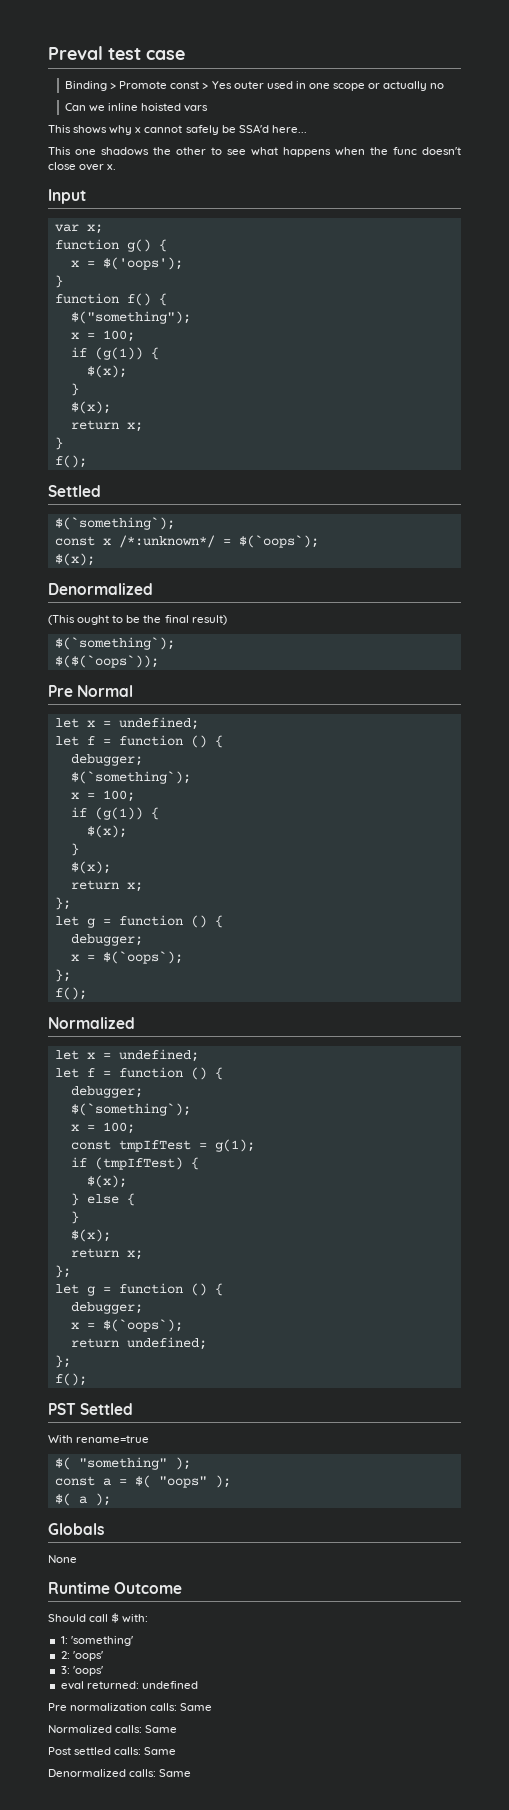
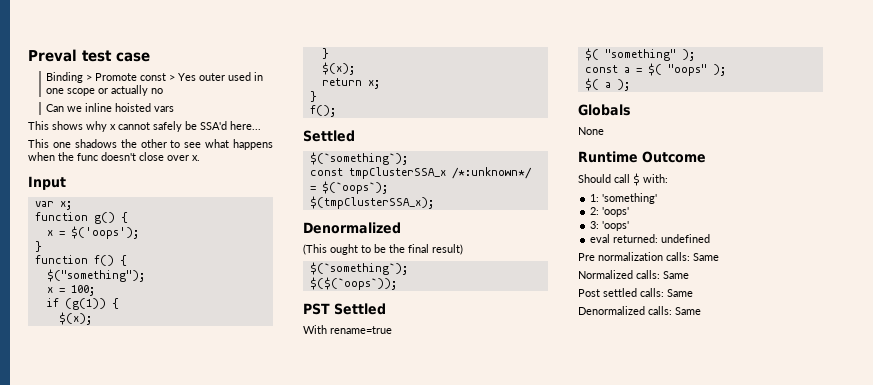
[102,538,111,545] x -> [348,167,446,179] tmpClusterSSA_x
[54,553,95,566] $(x); -> [309,196,434,209] $(tmpClusterSSA_x);
[48,685,134,697] [54,717,199,730] [54,735,223,748] [70,754,143,766] [70,771,191,784] [70,790,135,802] [70,807,159,820] [86,825,127,838] [70,843,79,856] [70,861,111,874] [70,880,143,892] [54,897,71,910] [54,915,223,928] [70,934,143,946] [70,951,183,964] [54,969,71,982] [54,987,87,1000] [48,1017,135,1029] [54,1049,199,1062] [54,1067,223,1080] [70,1086,143,1098] [70,1103,191,1116] [70,1122,135,1134] [70,1139,255,1152] [70,1157,199,1170] [86,1175,127,1188] [70,1193,135,1206] [70,1211,79,1224] [70,1229,111,1242] [70,1248,143,1260] [54,1265,71,1278] [54,1283,223,1296] [70,1302,143,1314] [70,1319,183,1332] [70,1337,207,1350] [54,1355,71,1368] [54,1373,87,1386] // Pre Normal // let x = undefined; // let f = function () { // debugger; // $(`something`); // x = 100; // if (g(1)) { // $(x); // } // $(x); // return x; // }; // let g = function () { // debugger; // x = $(`oops`); // }; // f(); // Normalized // let x = undefined; // let f = function () { // debugger; // $(`something`); // x = 100; // const tmpIfTest = g(1); // if (tmpIfTest) { // $(x); // } else { // } // $(x); // return x; // }; // let g = function () { // debugger; // x = $(`oops`); // return undefined; // }; // f(); -> (397, 283) none

